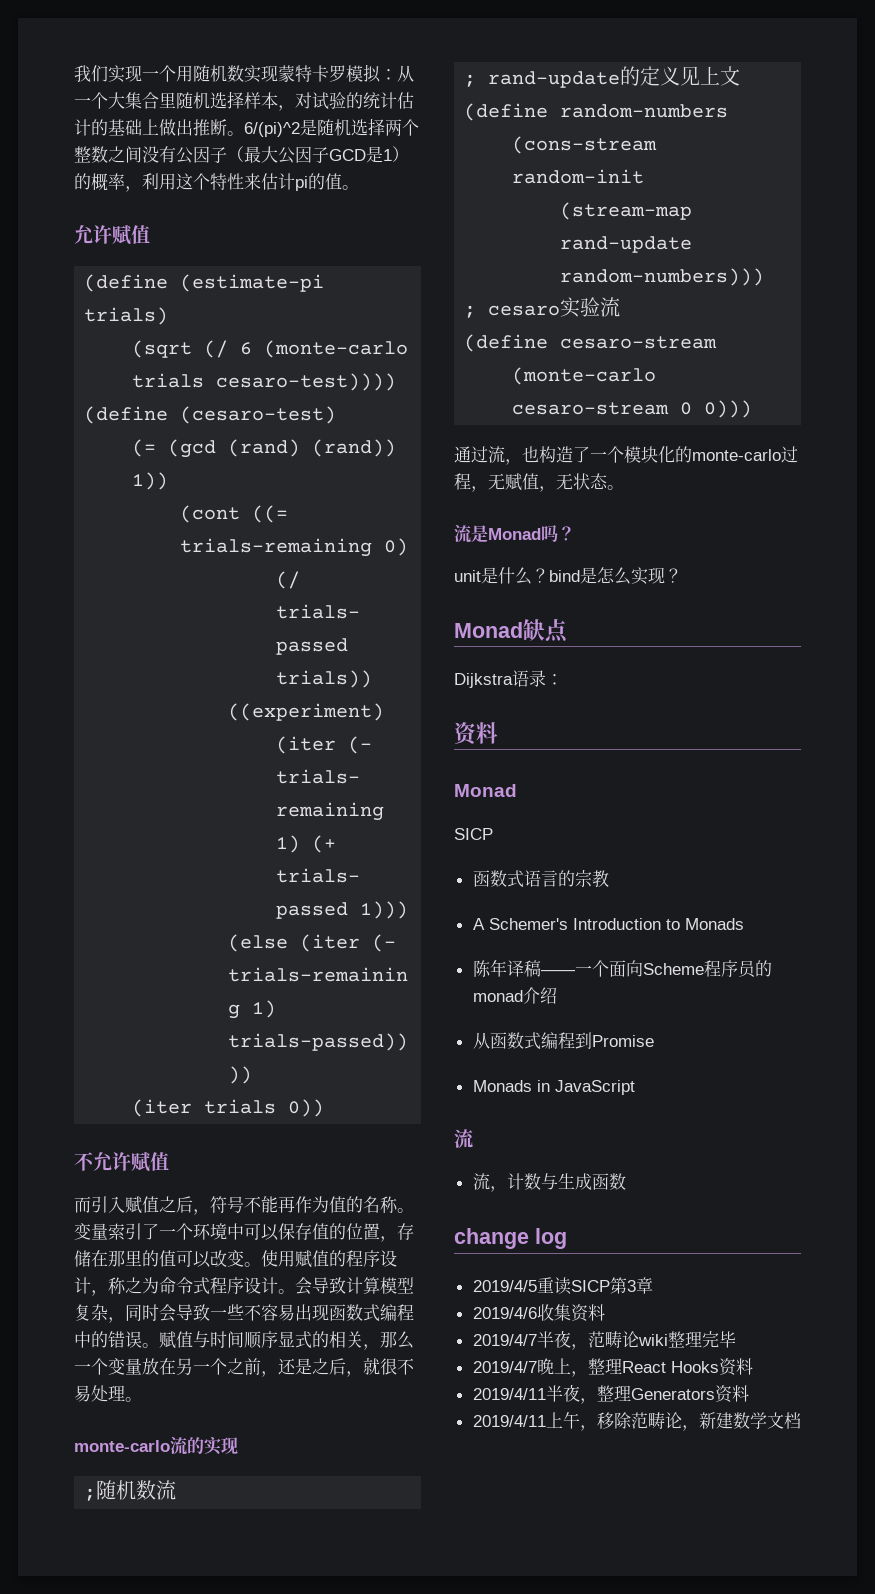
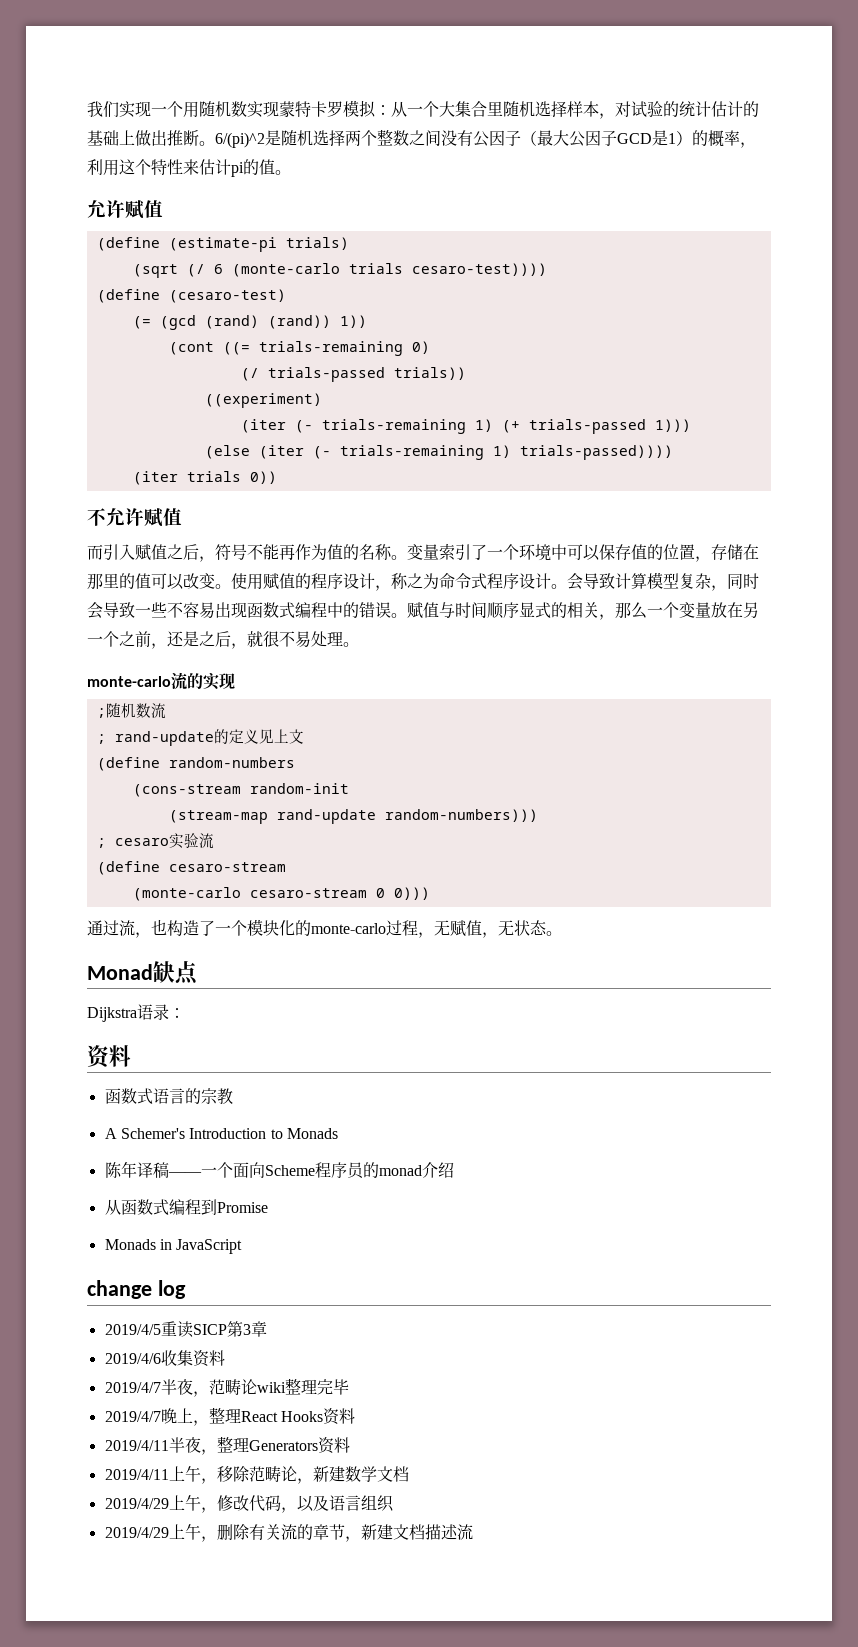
[454,525,575,543] [454,567,682,585] // 流是Monad吗？ // unit是什么？bind是怎么实现？ -> (562, 933) none
[454,784,517,797] [454,828,493,840] // Monad // SICP -> (131, 1056) none
[454,1129,474,1148] [472,1173,626,1192] // 流 // 流，计数与生成函数 -> (243, 1246) none
(801, 1420) none -> [104,1495,394,1513] [104,1524,473,1542] // 2019/4/29上午，修改代码，以及语言组织 // 2019/4/29上午，删除有关流的章节，新建文档描述流

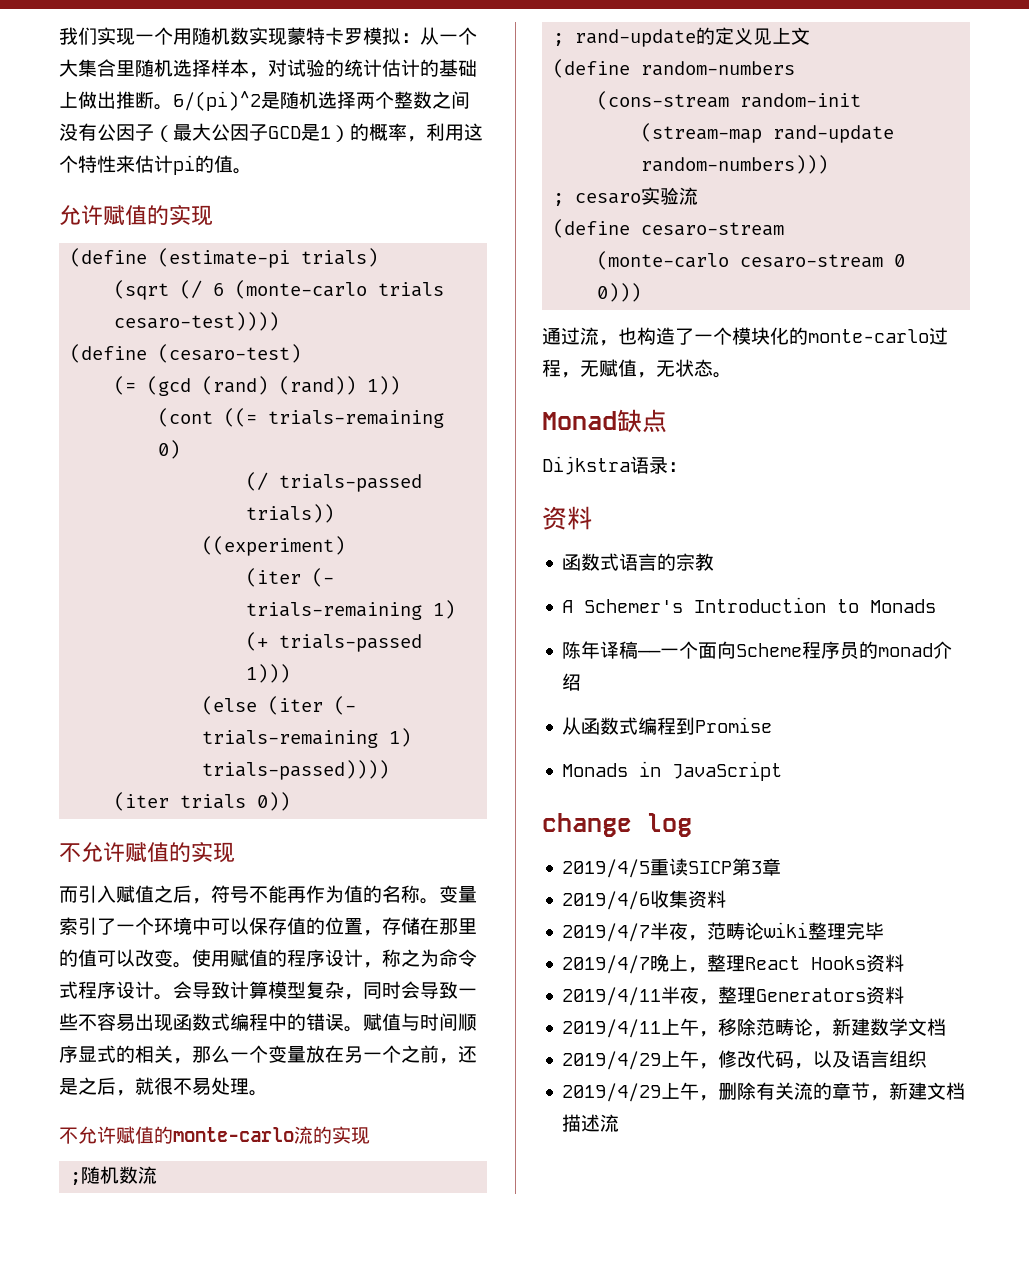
(163, 209) none -> [147,205,213,226] 的实现
(182, 517) none -> [169,842,235,863] 的实现
(359, 644) none -> [59,1126,173,1144] 不允许赋值的

